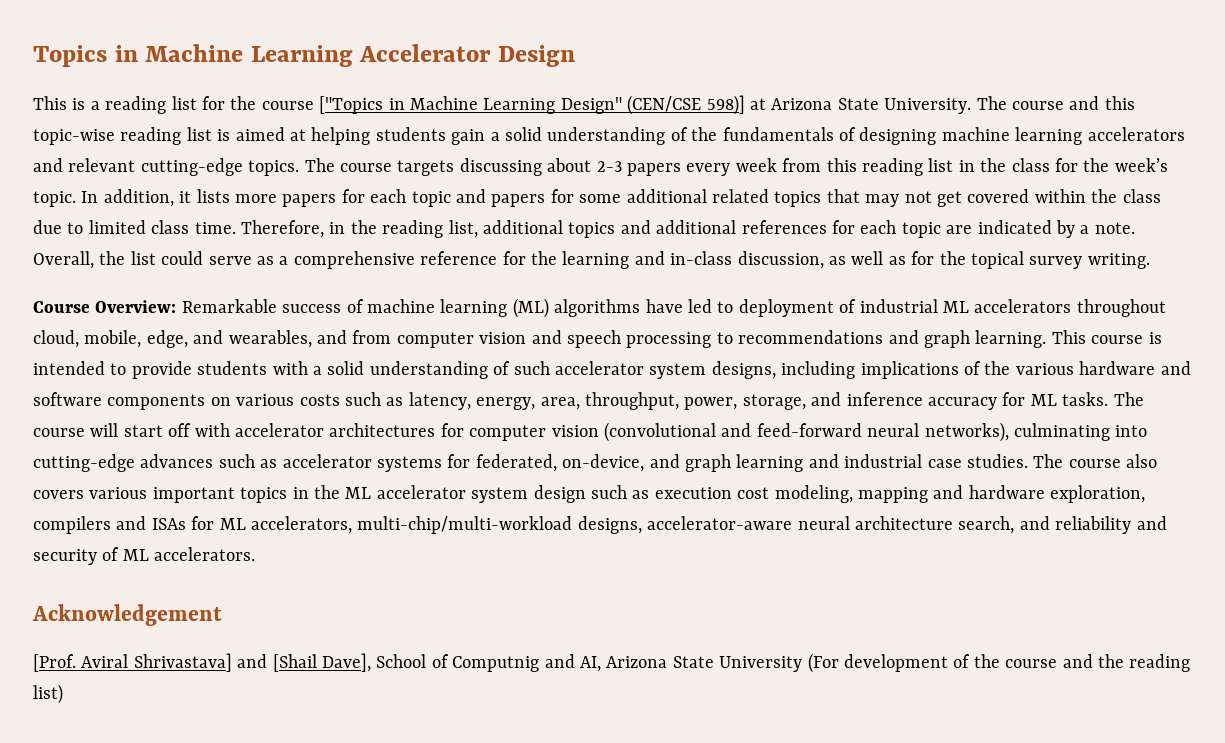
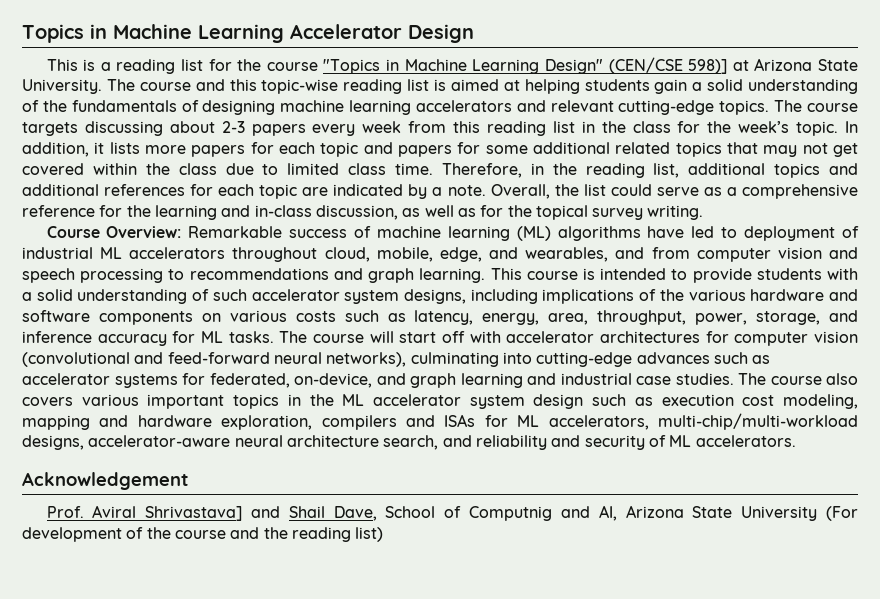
[319,96,384,114] ["Topics -> [323,59,381,74] "Topics
[33,654,76,672] [Prof. -> [46,506,84,518] Prof.
[272,653,371,672] [Shail Dave], -> [288,506,377,521] Shail Dave,

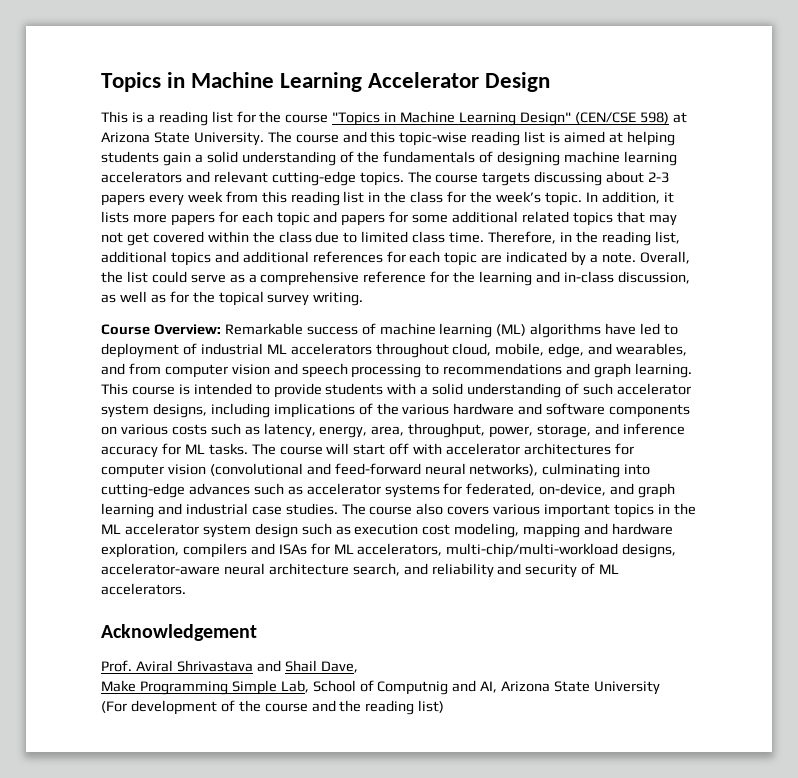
[688,59,728,74] 598)] -> [639,112,669,124] 598)
[145,506,243,521] Shrivastava] -> [176,660,253,672] Shrivastava
(377, 513) none -> [101,680,309,695] // Make Programming Simple Lab,
(818, 513) none -> (661, 688) //

